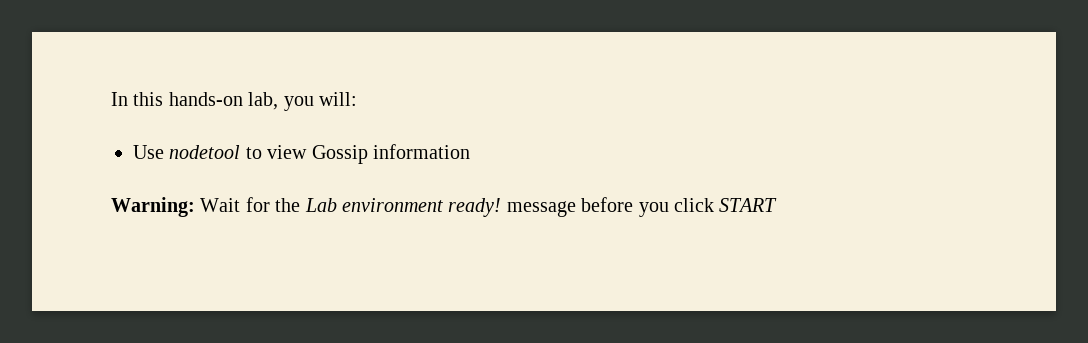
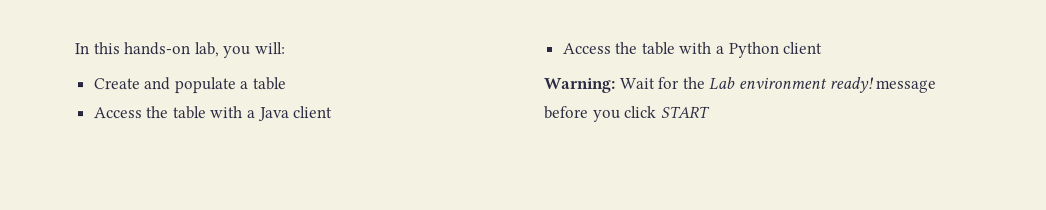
[133,144,470,164] Use nodetool to view Gossip information -> [92,77,287,94] [93,106,334,122] [561,41,823,58] Create and populate a table // Access the table with a Java client // Access the table with a Python client

